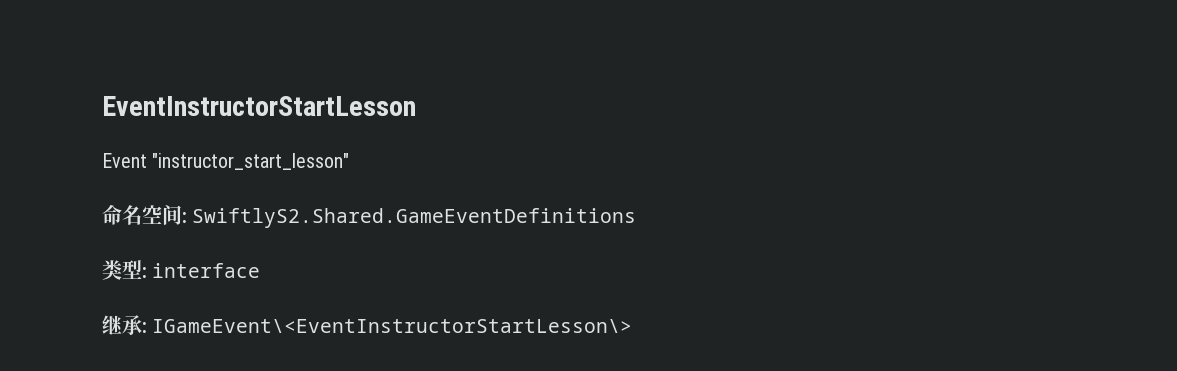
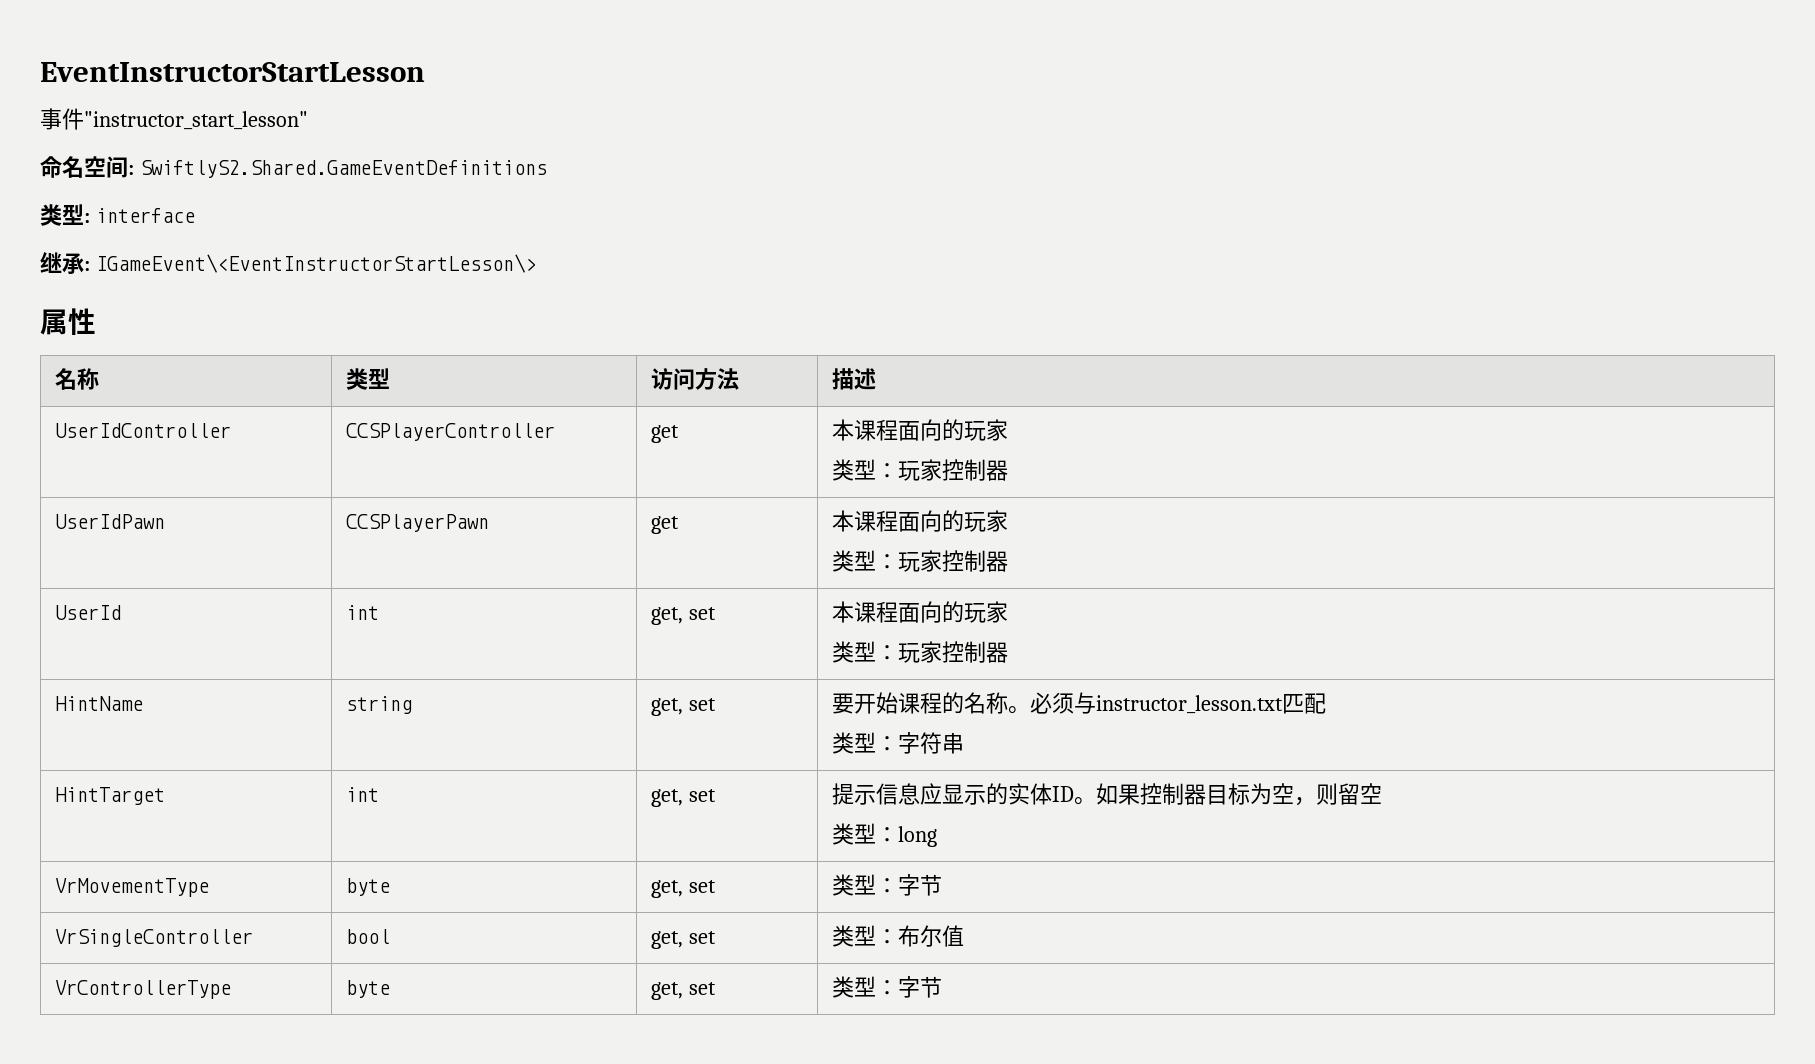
[102,153,147,168] Event -> [40,108,84,130] 事件
(633, 326) none -> [40,308,96,335] [54,368,99,390] [345,368,390,390] [650,368,739,390] [831,368,876,390] [54,423,231,438] [345,423,555,441] [650,425,679,443] [831,419,1008,441] [831,459,1008,481] [54,514,165,529] [345,514,489,532] [650,516,679,534] [831,510,1008,532] [831,550,1008,572] [54,605,121,620] [345,605,379,620] [650,607,716,625] [831,601,1008,623] [831,641,1008,663] [54,696,143,711] [345,696,412,714] [650,698,716,716] [831,692,1326,714] [831,732,964,754] [54,787,165,805] [345,787,379,802] [650,789,716,807] [831,783,1382,806] [831,823,937,847] [54,878,209,897] [345,878,390,896] [650,880,716,898] [831,874,942,896] [54,929,253,947] [345,929,390,944] [650,931,716,949] [831,925,964,947] [54,980,231,999] [345,980,390,998] [650,982,716,1000] [831,976,942,998] // 属性 // 名称 | 类型 | 访问方法 | 描述 // UserIdController | CCSPlayerController | get | 本课程面向的玩家 // 类型：玩家控制器 // UserIdPawn | CCSPlayerPawn | get | 本课程面向的玩家 // 类型：玩家控制器 // UserId | int | get, set | 本课程面向的玩家 // 类型：玩家控制器 // HintName | string | get, set | 要开始课程的名称。必须与instructor_lesson.txt匹配 // 类型：字符串 // HintTarget | int | get, set | 提示信息应显示的实体ID。如果控制器目标为空，则留空 // 类型：long // VrMovementType | byte | get, set | 类型：字节 // VrSingleController | bool | get, set | 类型：布尔值 // VrControllerType | byte | get, set | 类型：字节

